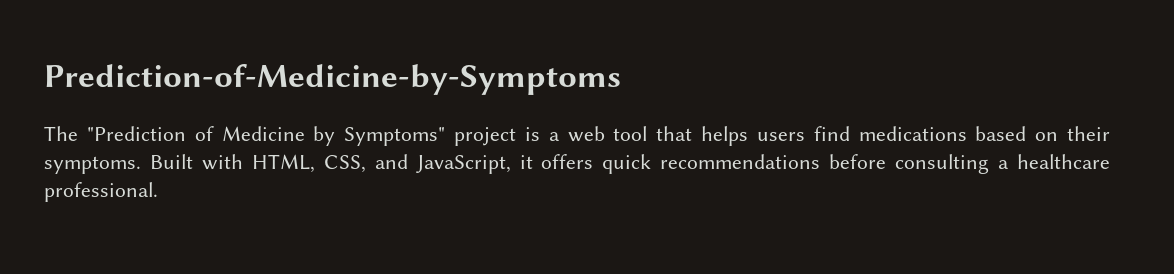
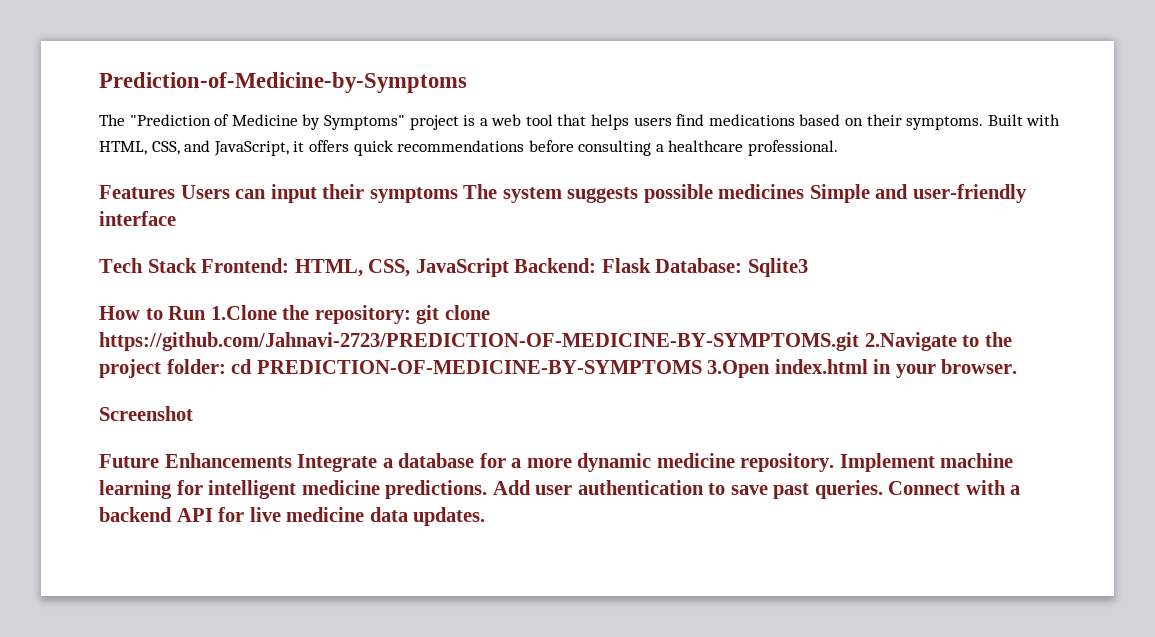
(158, 192) none -> [99,184,1027,203] [99,211,176,226] [99,258,808,277] [99,305,490,324] [99,332,1012,351] [99,359,1018,378] [99,406,193,421] [99,453,1014,472] [99,480,1021,499] [99,507,486,526] // Features Users can input their symptoms The system suggests possible medicines Simple and user-friendly interface // Tech Stack Frontend: HTML, CSS, JavaScript Backend: Flask Database: Sqlite3 // How to Run 1.Clone the repository: git clone https://github.com/Jahnavi-2723/PREDICTION-OF-MEDICINE-BY-SYMPTOMS.git 2.Navigate to the project folder: cd PREDICTION-OF-MEDICINE-BY-SYMPTOMS 3.Open index.html in your browser. // Screenshot // Future Enhancements Integrate a database for a more dynamic medicine repository. Implement machine learning for intelligent medicine predictions. Add user authentication to save past queries. Connect with a backend API for live medicine data updates.

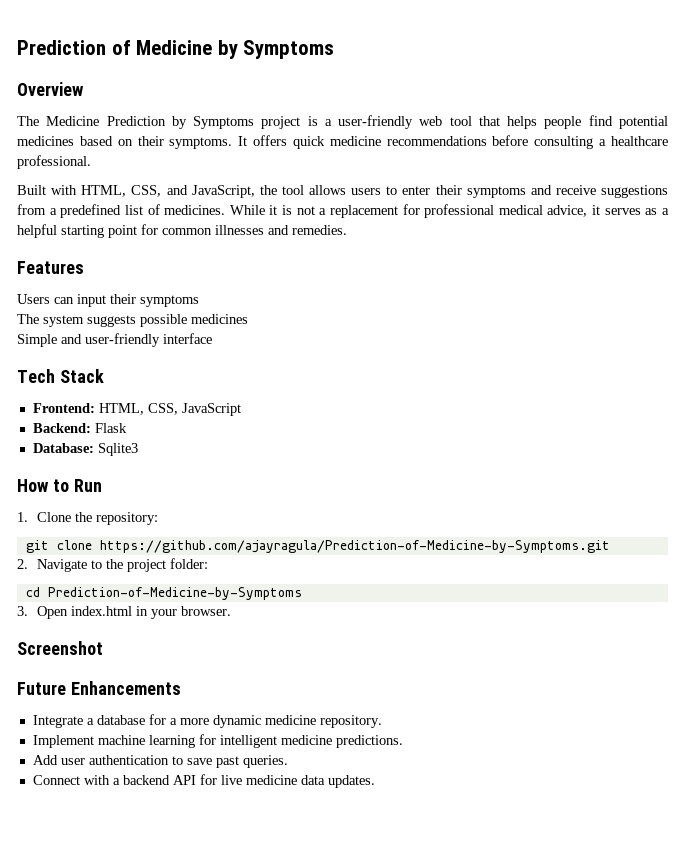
[99,72,467,93] [99,114,405,130] Prediction-of-Medicine-by-Symptoms // The "Prediction of Medicine by Symptoms" -> [17,40,335,59] [17,82,84,96] [17,116,255,129] Prediction of Medicine by Symptoms // Overview // The Medicine Prediction by Symptoms
(488, 122) none -> [338,115,414,129] user-friendly
[633,114,1061,130] [99,140,305,156] users find medications based on their symptoms. Built with HTML, CSS, and JavaScript, it -> [544,115,668,129] [17,136,248,149] people find potential medicines based on their symptoms. It
(393, 148) none -> [329,136,381,146] medicine
(839, 148) none -> [17,185,668,198] [17,204,670,218] [17,224,347,238] // Built with HTML, CSS, and JavaScript, the tool allows users to enter their symptoms and receive suggestions from a predefined list of medicines. While it is not a replacement for professional medical advice, it serves as a helpful starting point for common illnesses and remedies.
(175, 192) none -> (84, 267) //
(458, 195) none -> (199, 301) //
(805, 191) none -> (248, 319) //
(197, 265) none -> (104, 376) //
(509, 267) none -> (241, 409) //
(651, 265) none -> (127, 428) //
[210,305,277,320] 1.Clone -> [17,512,71,522] // 1. Clone
(411, 314) none -> (158, 518) //
[99,332,957,351] https://github.com/Jahnavi-2723/PREDICTION-OF-MEDICINE-BY-SYMPTOMS.git 2.Navigate -> [99,540,610,553] [17,559,87,572] https://github.com/ajayragula/Prediction-of-Medicine-by-Symptoms.git // 2. Navigate
[231,359,771,378] cd PREDICTION-OF-MEDICINE-BY-SYMPTOMS 3.Open -> [25,587,302,600] [17,606,68,619] // cd Prediction-of-Medicine-by-Symptoms // 3. Open
(292, 460) none -> (181, 688) //
(835, 462) none -> (382, 721) //
(488, 489) none -> (403, 741) //
(883, 489) none -> (288, 761) //

